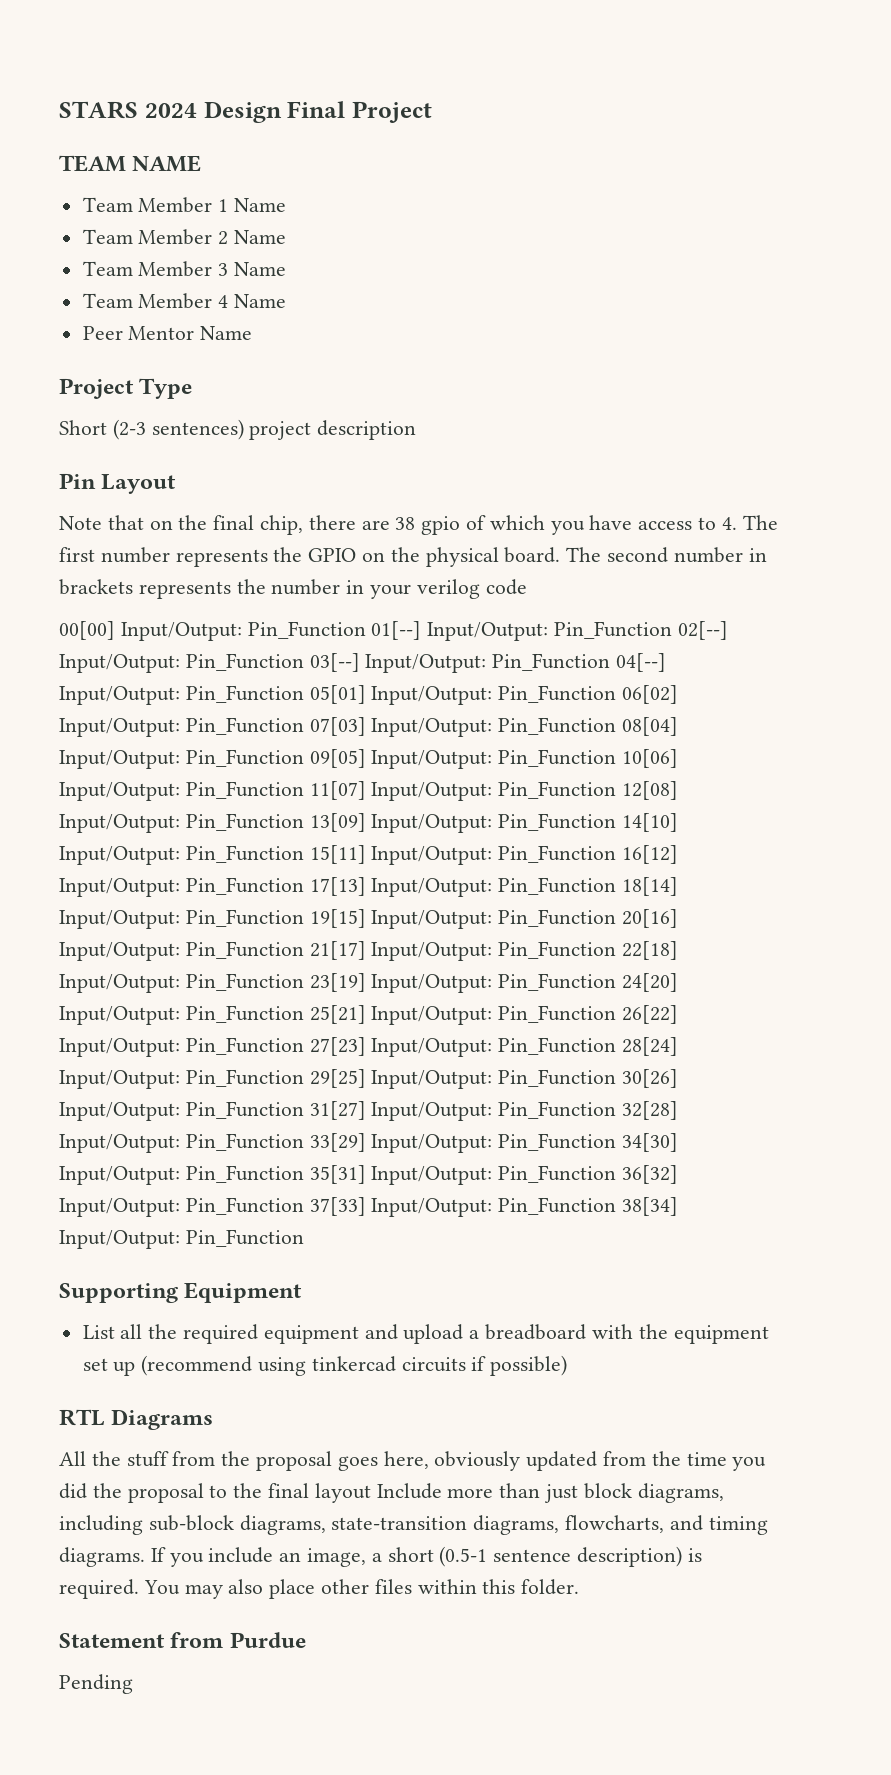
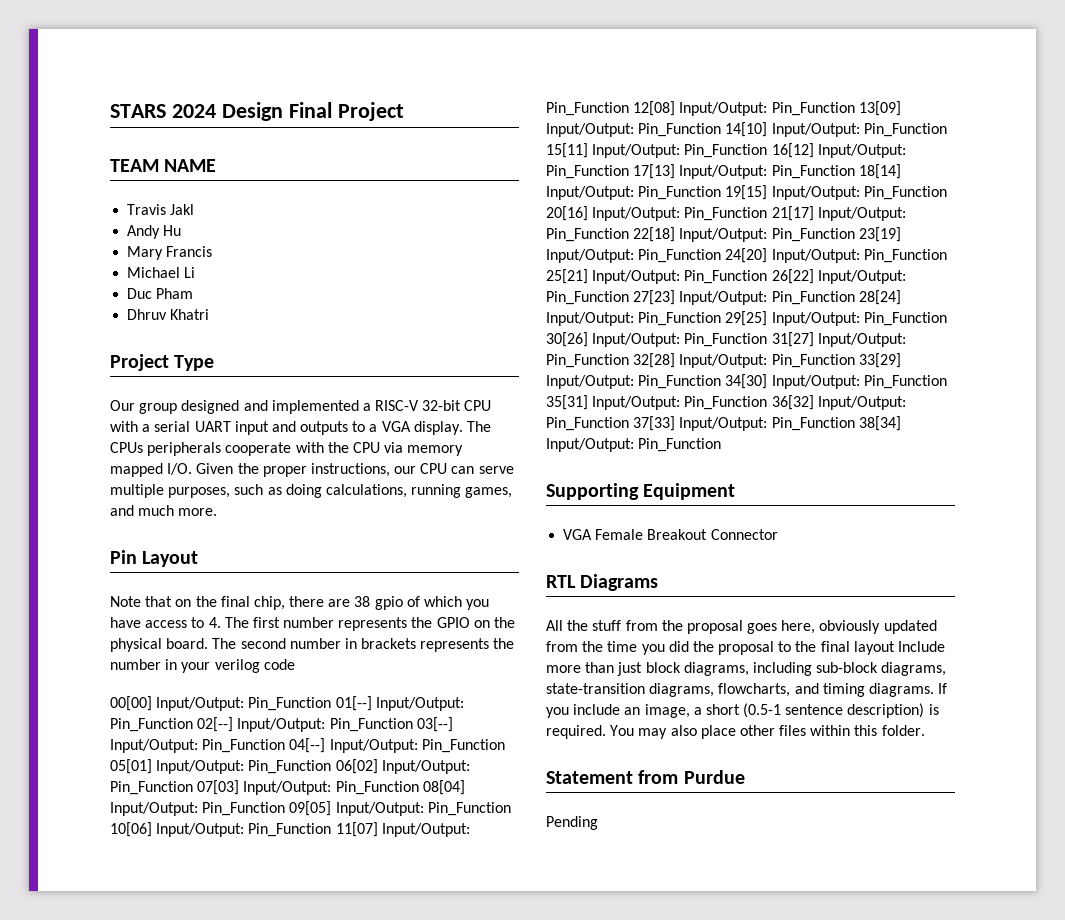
[82,197,287,213] [82,229,287,245] [82,261,287,277] [82,293,287,309] [82,326,253,340] [59,378,193,399] [59,419,417,440] Team Member 1 Name // Team Member 2 Name // Team Member 3 Name // Team Member 4 Name // Peer Mentor Name // Project Type // Short (2-3 sentences) project description -> [127,204,195,215] [127,225,182,239] [127,246,213,260] [127,267,196,278] [127,288,194,299] [127,309,210,320] [110,354,215,371] [110,400,492,414] [110,421,492,435] [110,442,464,456] [110,463,514,477] [110,484,513,498] [110,505,218,516] Travis Jakl // Andy Hu // Mary Francis // Michael Li // Duc Pham // Dhruv Khatri // Project Type // Our group designed and implemented a RISC-V 32-bit CPU with a serial UART input and outputs to a VGA display. The CPUs peripherals cooperate with the CPU via memory mapped I/O. Given the proper instructions, our CPU can serve multiple purposes, such as doing calculations, running games, and much more.
[82,1324,769,1344] [82,1355,568,1376] List all the required equipment and upload a breadboard with the equipment set up (recommend using tinkercad circuits if possible) -> [563,529,778,540] VGA Female Breakout Connector

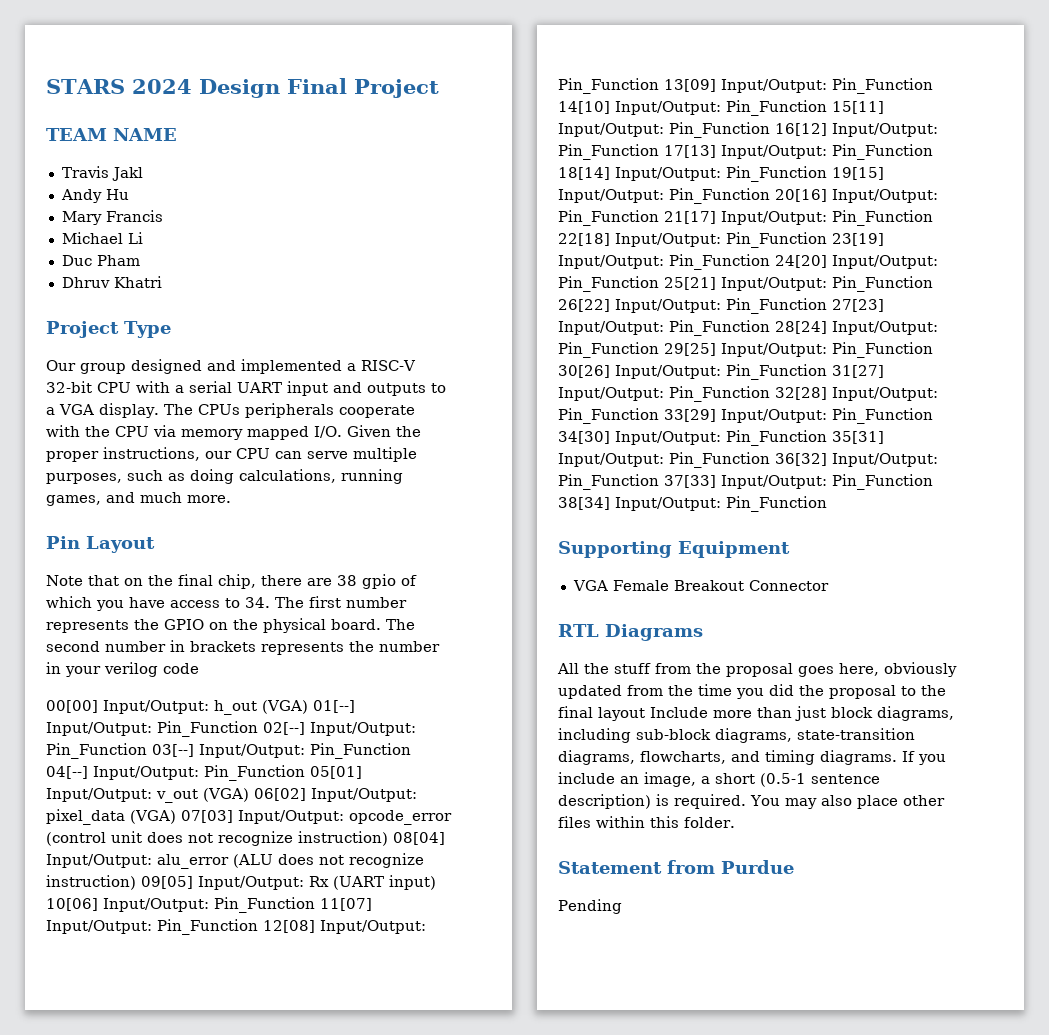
[208,617,221,628] 4. -> [245,597,270,608] 34.
[248,697,332,711] Pin_Function -> [214,700,308,715] h_out (VGA)
[248,759,470,774] [110,780,465,795] [110,801,511,816] Pin_Function 06[02] Input/Output: Pin_Function 07[03] Input/Output: Pin_Function 08[04] Input/Output: Pin_Function 09[05] Input/Output: Pin_Function -> [156,788,417,803] [46,809,452,825] [46,831,445,846] [46,853,424,869] [46,875,436,890] v_out (VGA) 06[02] Input/Output: pixel_data (VGA) 07[03] Input/Output: opcode_error (control unit does not recognize instruction) 08[04] Input/Output: alu_error (ALU does not recognize instruction) 09[05] Input/Output: Rx (UART input)

